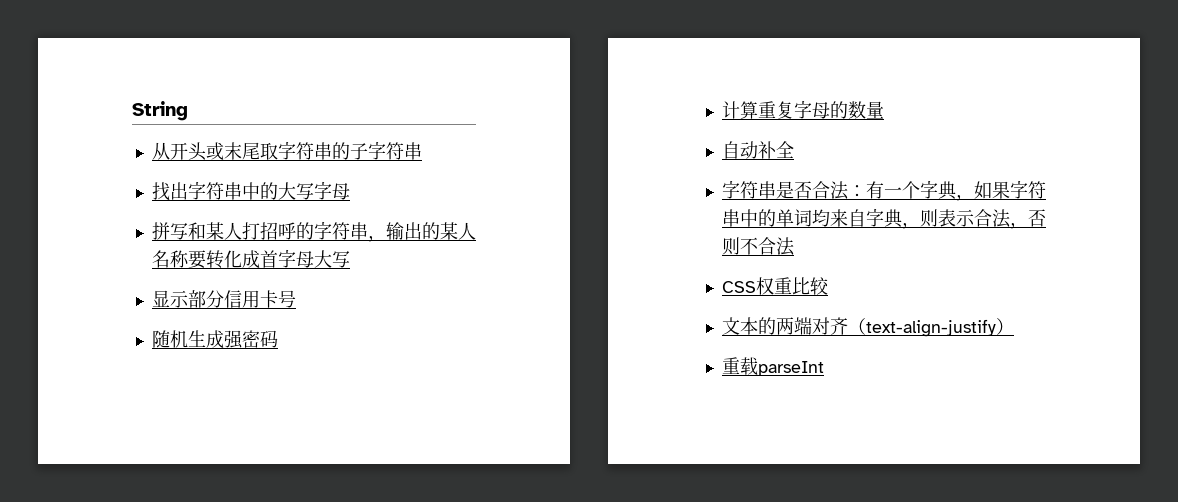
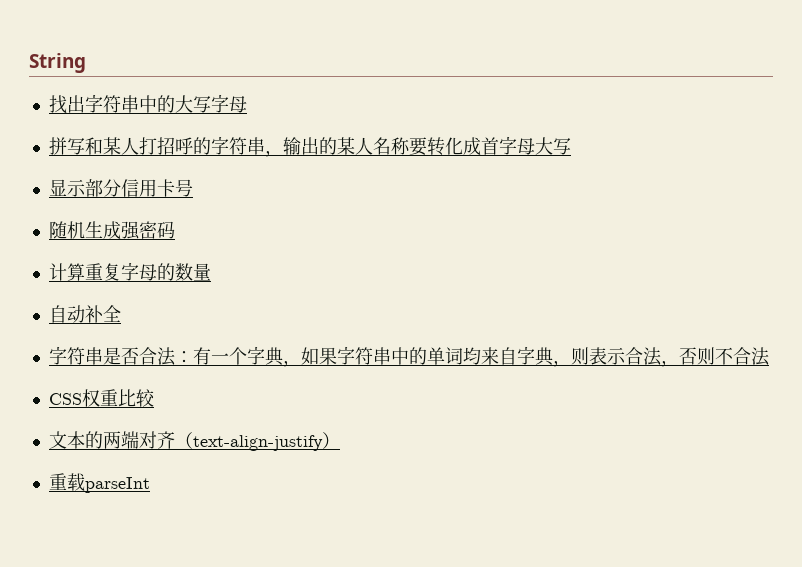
[151,141,422,161] // 从开头或末尾取字符串的子字符串 -> (86, 63) none

